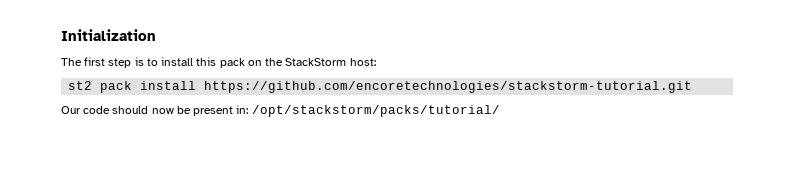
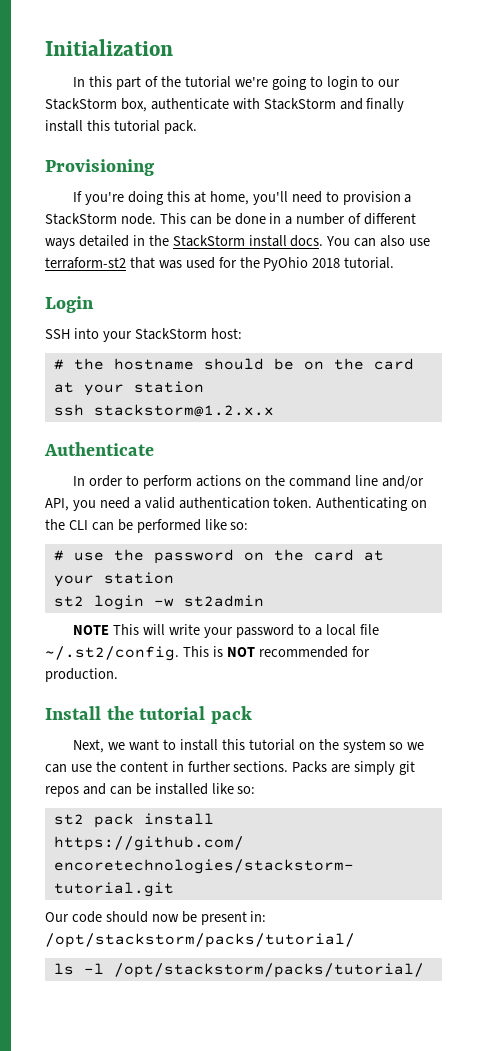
[61,57,144,68] The first step is -> [73,76,401,90] [45,98,405,112] [45,120,197,134] [45,159,154,176] [73,191,412,205] [45,213,417,225] [45,235,431,249] [45,257,395,271] [45,296,94,313] [45,328,242,342] [53,358,414,370] [53,381,204,396] [53,404,274,417] [44,442,154,456] [73,475,424,489] [45,497,428,511] [45,519,249,533] [53,549,384,564] [53,572,174,587] [53,595,264,610] [73,624,379,638] [45,646,370,661] [45,668,118,682] [45,706,253,724] [73,739,160,753] In this part of the tutorial we're going to login to our StackStorm box, authenticate with StackStorm and finally install this tutorial pack. // Provisioning // If you're doing this at home, you'll need to provision a StackStorm node. This can be done in a number of different ways detailed in the StackStorm install docs. You can also use terraform-st2 that was used for the PyOhio 2018 tutorial. // Login // SSH into your StackStorm host: // # the hostname should be on the card at your station // ssh stackstorm@1.2.x.x // Authenticate // In order to perform actions on the command line and/or API, you need a valid authentication token. Authenticating on the CLI can be performed like so: // # use the password on the card at your station // st2 login -w st2admin // NOTE This will write your password to a local file ~/.st2/config. This is NOT recommended for production. // Install the tutorial pack // Next, we want
[219,58,376,68] pack on the StackStorm host: -> [248,739,425,753] [45,761,416,775] [45,783,256,797] tutorial on the system so we can use the content in further sections. Packs are simply git repos and can be installed like so:
(500, 111) none -> [53,963,424,978] // ls -l /opt/stackstorm/packs/tutorial/

